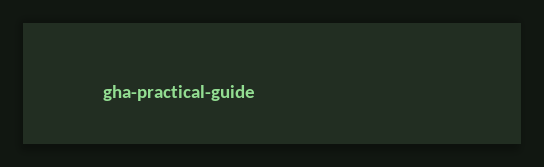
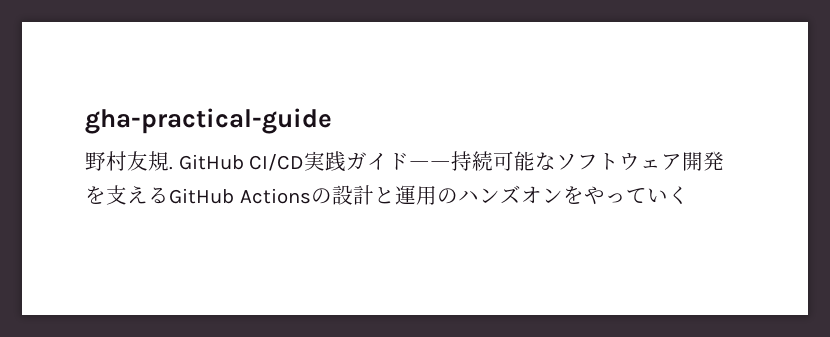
(255, 93) none -> [85,151,725,172] [85,185,689,205] // 野村友規. GitHub CI/CD実践ガイド――持続可能なソフトウェア開発を支えるGitHub Actionsの設計と運用のハンズオンをやっていく

